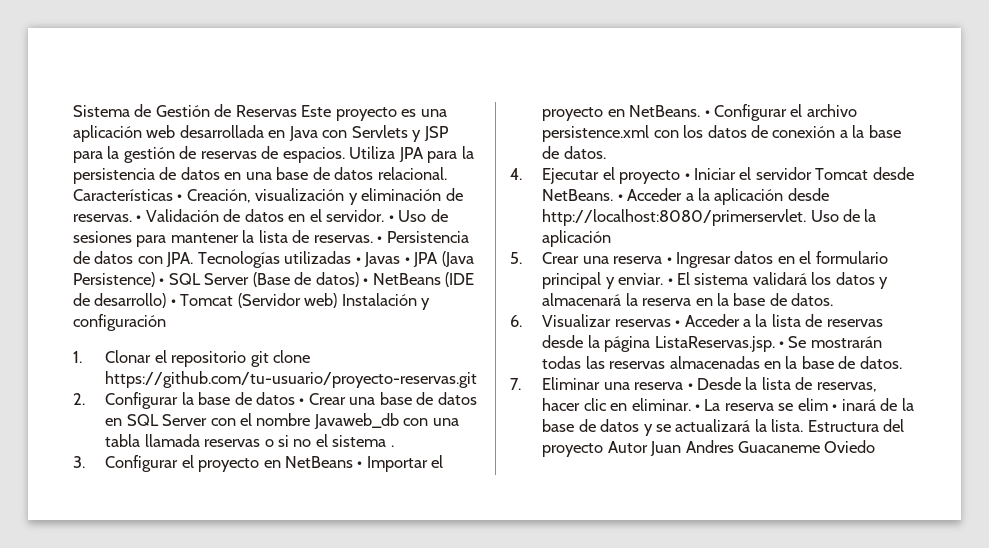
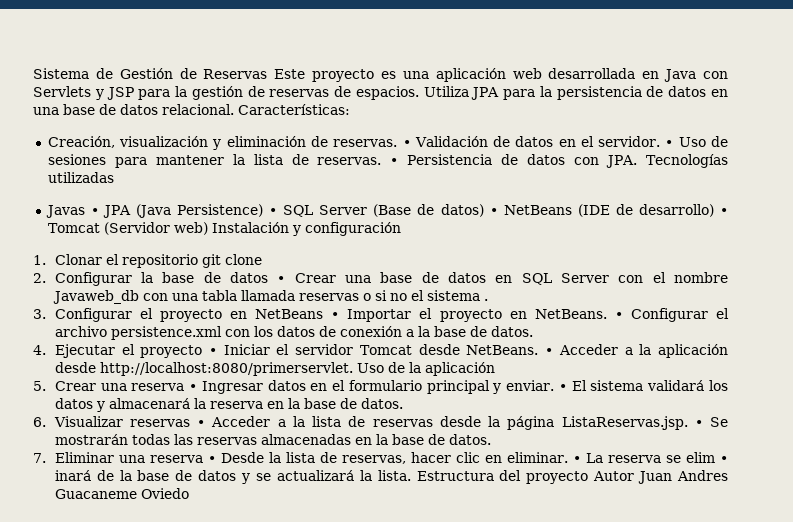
[73,189,183,201] Características • -> [238,104,350,115] Características: //
[355,257,361,264] • -> (114, 177) //
[105,371,478,388] https://github.com/tu-usuario/proyecto-reservas.git -> (262, 259) none

